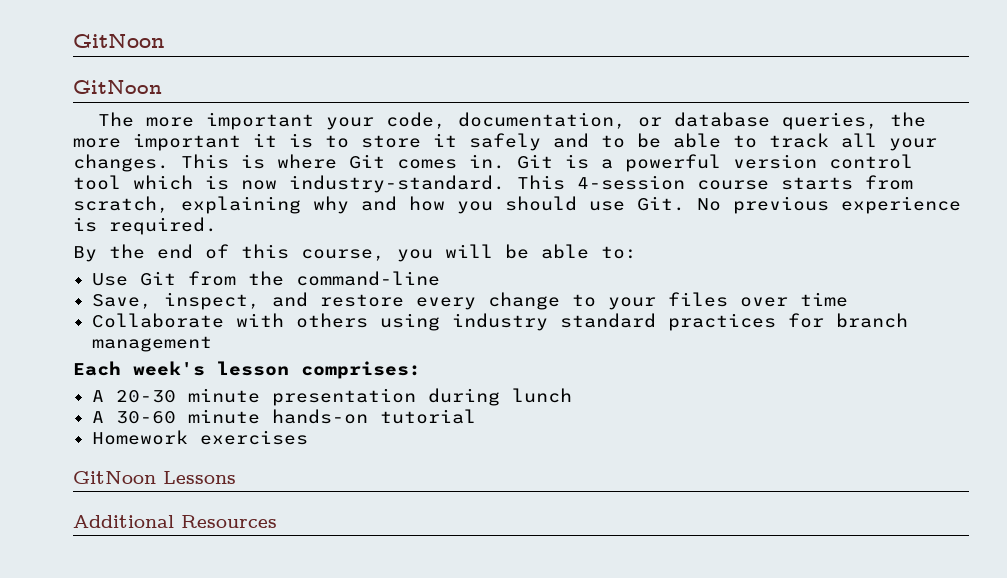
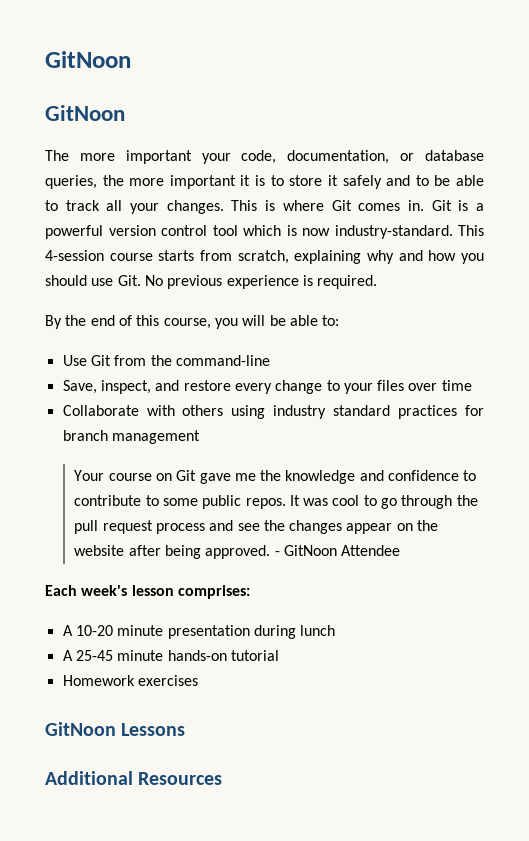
(212, 344) none -> [74,470,477,484] [74,495,478,509] [74,520,439,534] [74,545,401,559] // Your course on Git gave me the knowledge and confidence to contribute to some public repos. It was cool to go through the pull request process and see the changes appear on the website after being approved. - GitNoon Attendee
[115,390,176,403] 20-30 -> [75,625,113,636] 10-20
[115,411,176,424] 30-60 -> [75,650,113,661] 25-45

